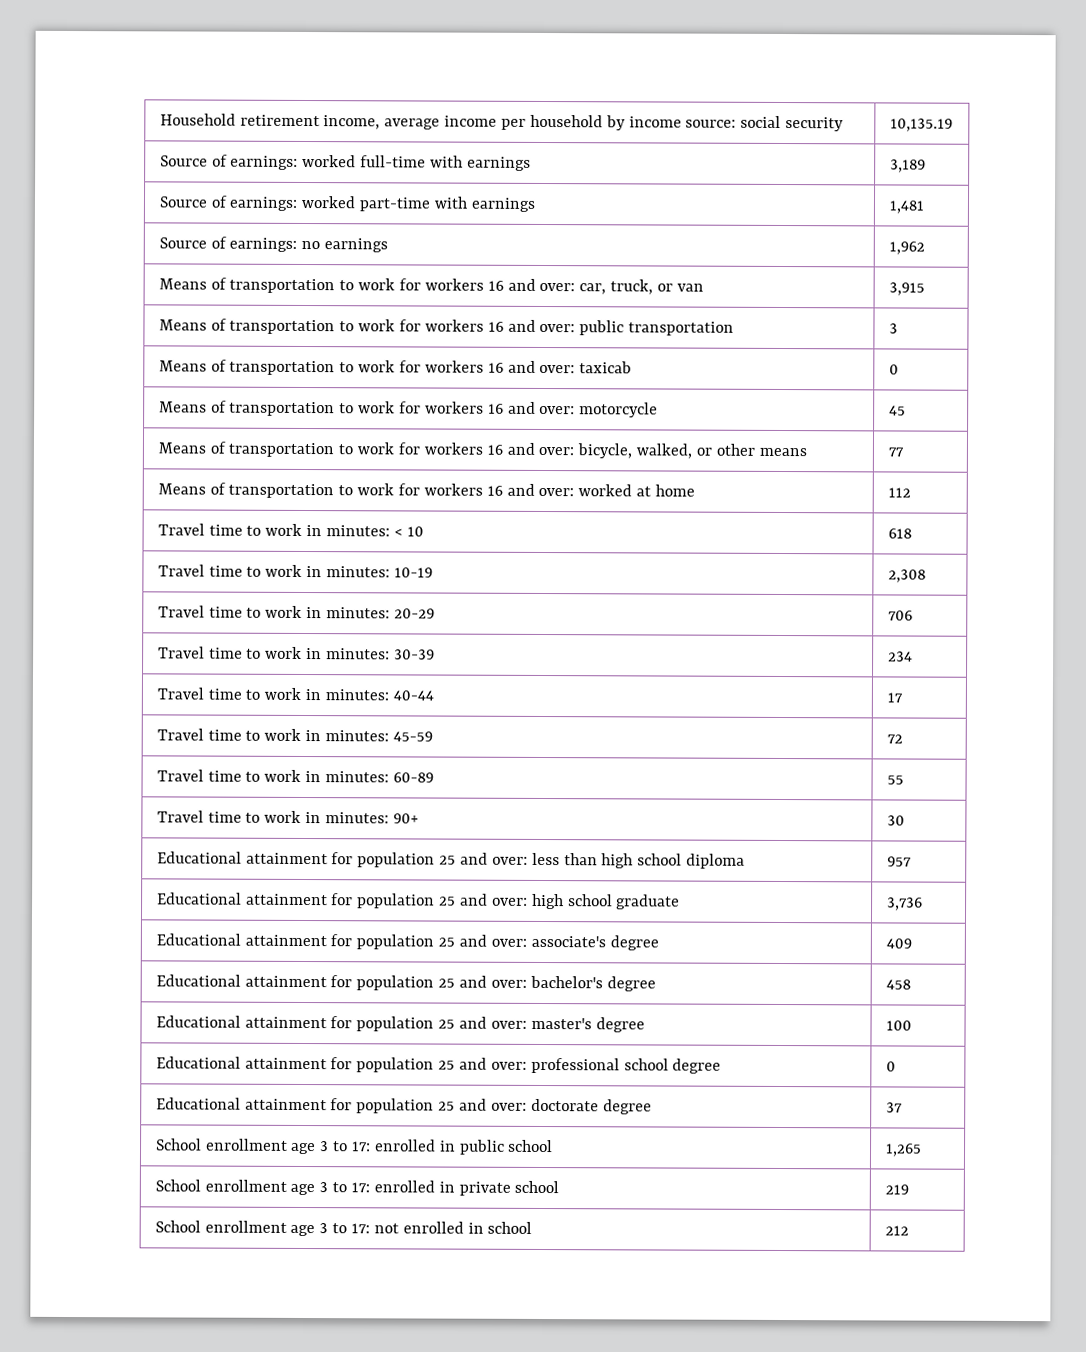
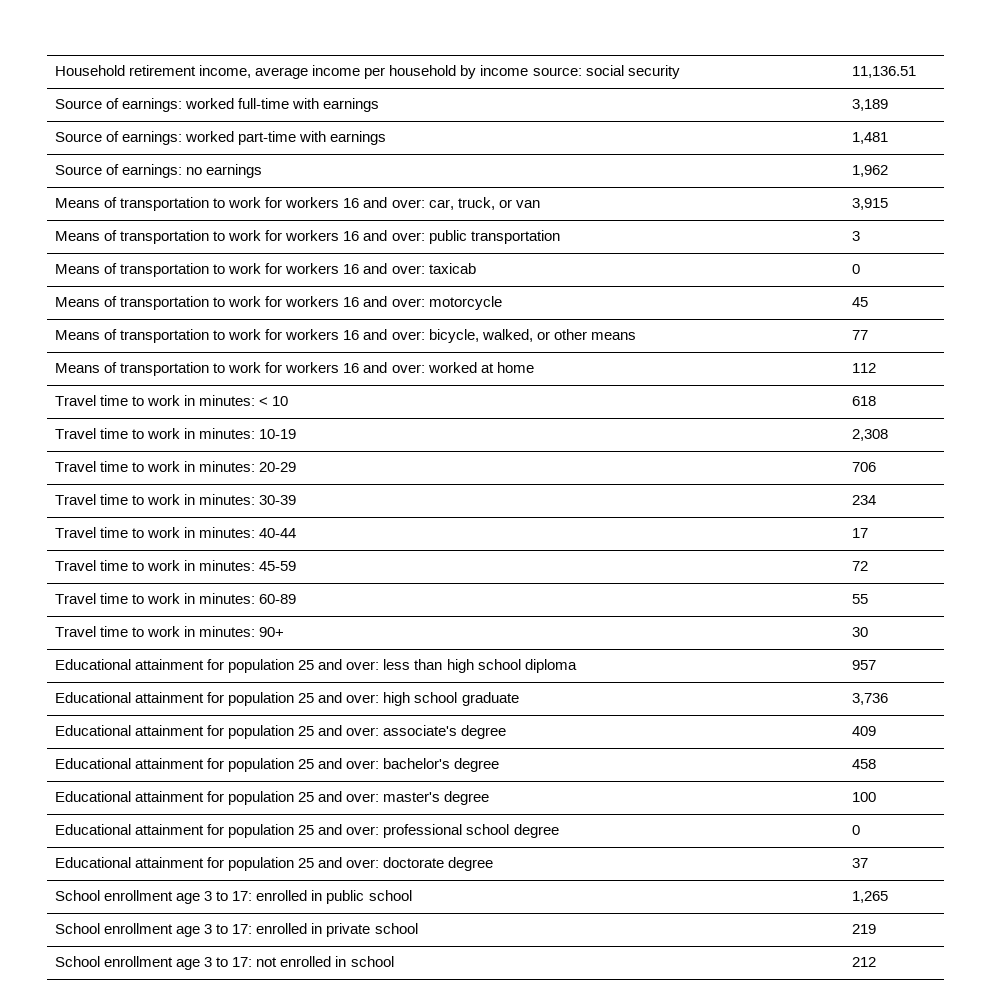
[889,118,953,132] 10,135.19 -> [852,66,917,78] 11,136.51

